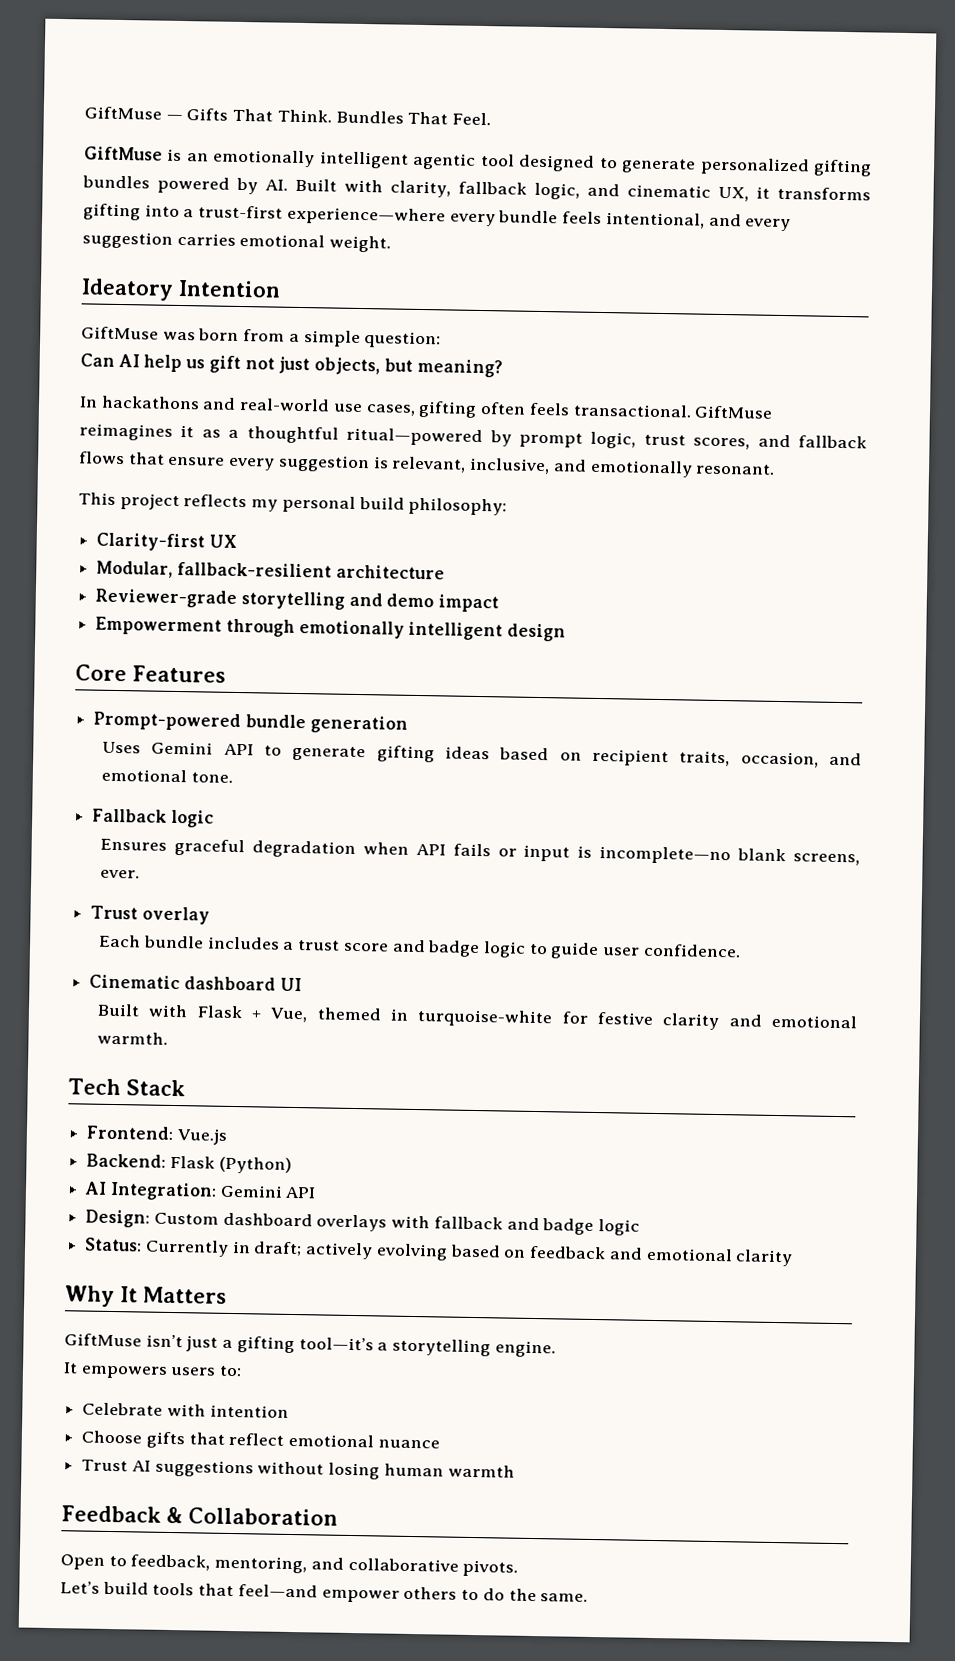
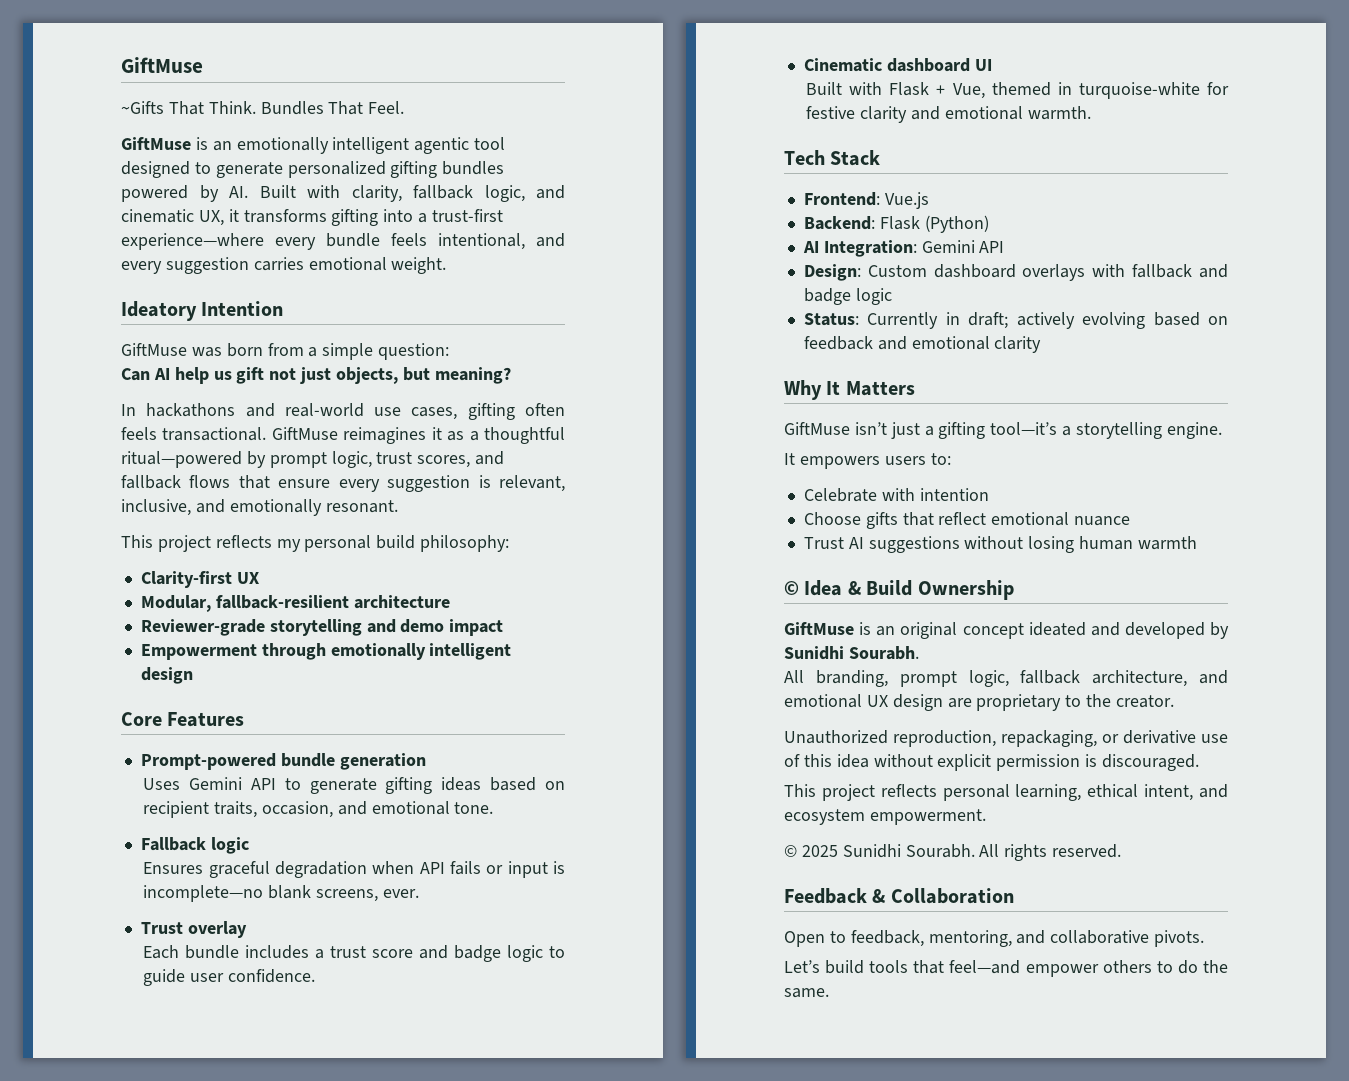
[84,106,229,121] GiftMuse — Gifts -> [121,57,203,73] [121,101,164,114] GiftMuse // ~Gifts
(515, 1471) none -> [784,580,1014,600] [784,622,1229,639] [784,646,919,660] [784,670,1228,687] [784,694,1175,711] [784,730,1228,747] [784,754,1200,771] [784,784,1228,801] [784,809,986,825] [784,844,1122,861] // © Idea & Build Ownership // GiftMuse is an original concept ideated and developed by Sunidhi Sourabh. // All branding, prompt logic, fallback architecture, and emotional UX design are proprietary to the creator. // Unauthorized reproduction, repackaging, or derivative use of this idea without explicit permission is discouraged. // This project reflects personal learning, ethical intent, and ecosystem empowerment. // © 2025 Sunidhi Sourabh. All rights reserved.

